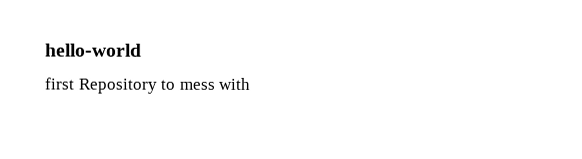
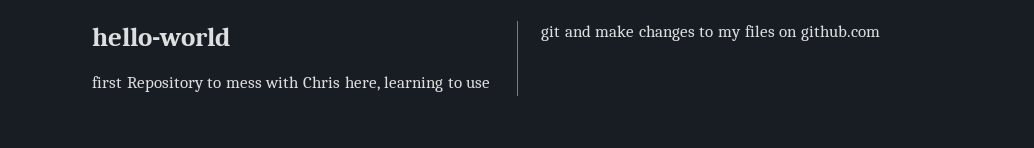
(252, 83) none -> [302,76,491,92] [541,25,880,41] Chris here, learning to use git and make changes to my files on github.com

